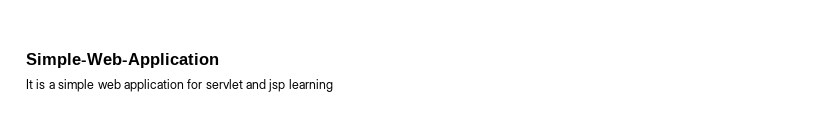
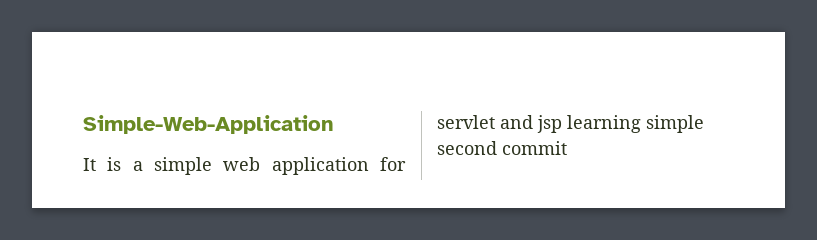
(333, 85) none -> [646,115,704,133] [437,141,567,155] simple second commit

